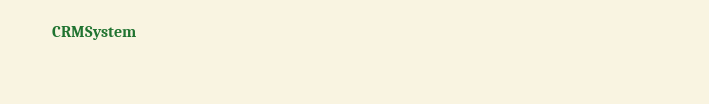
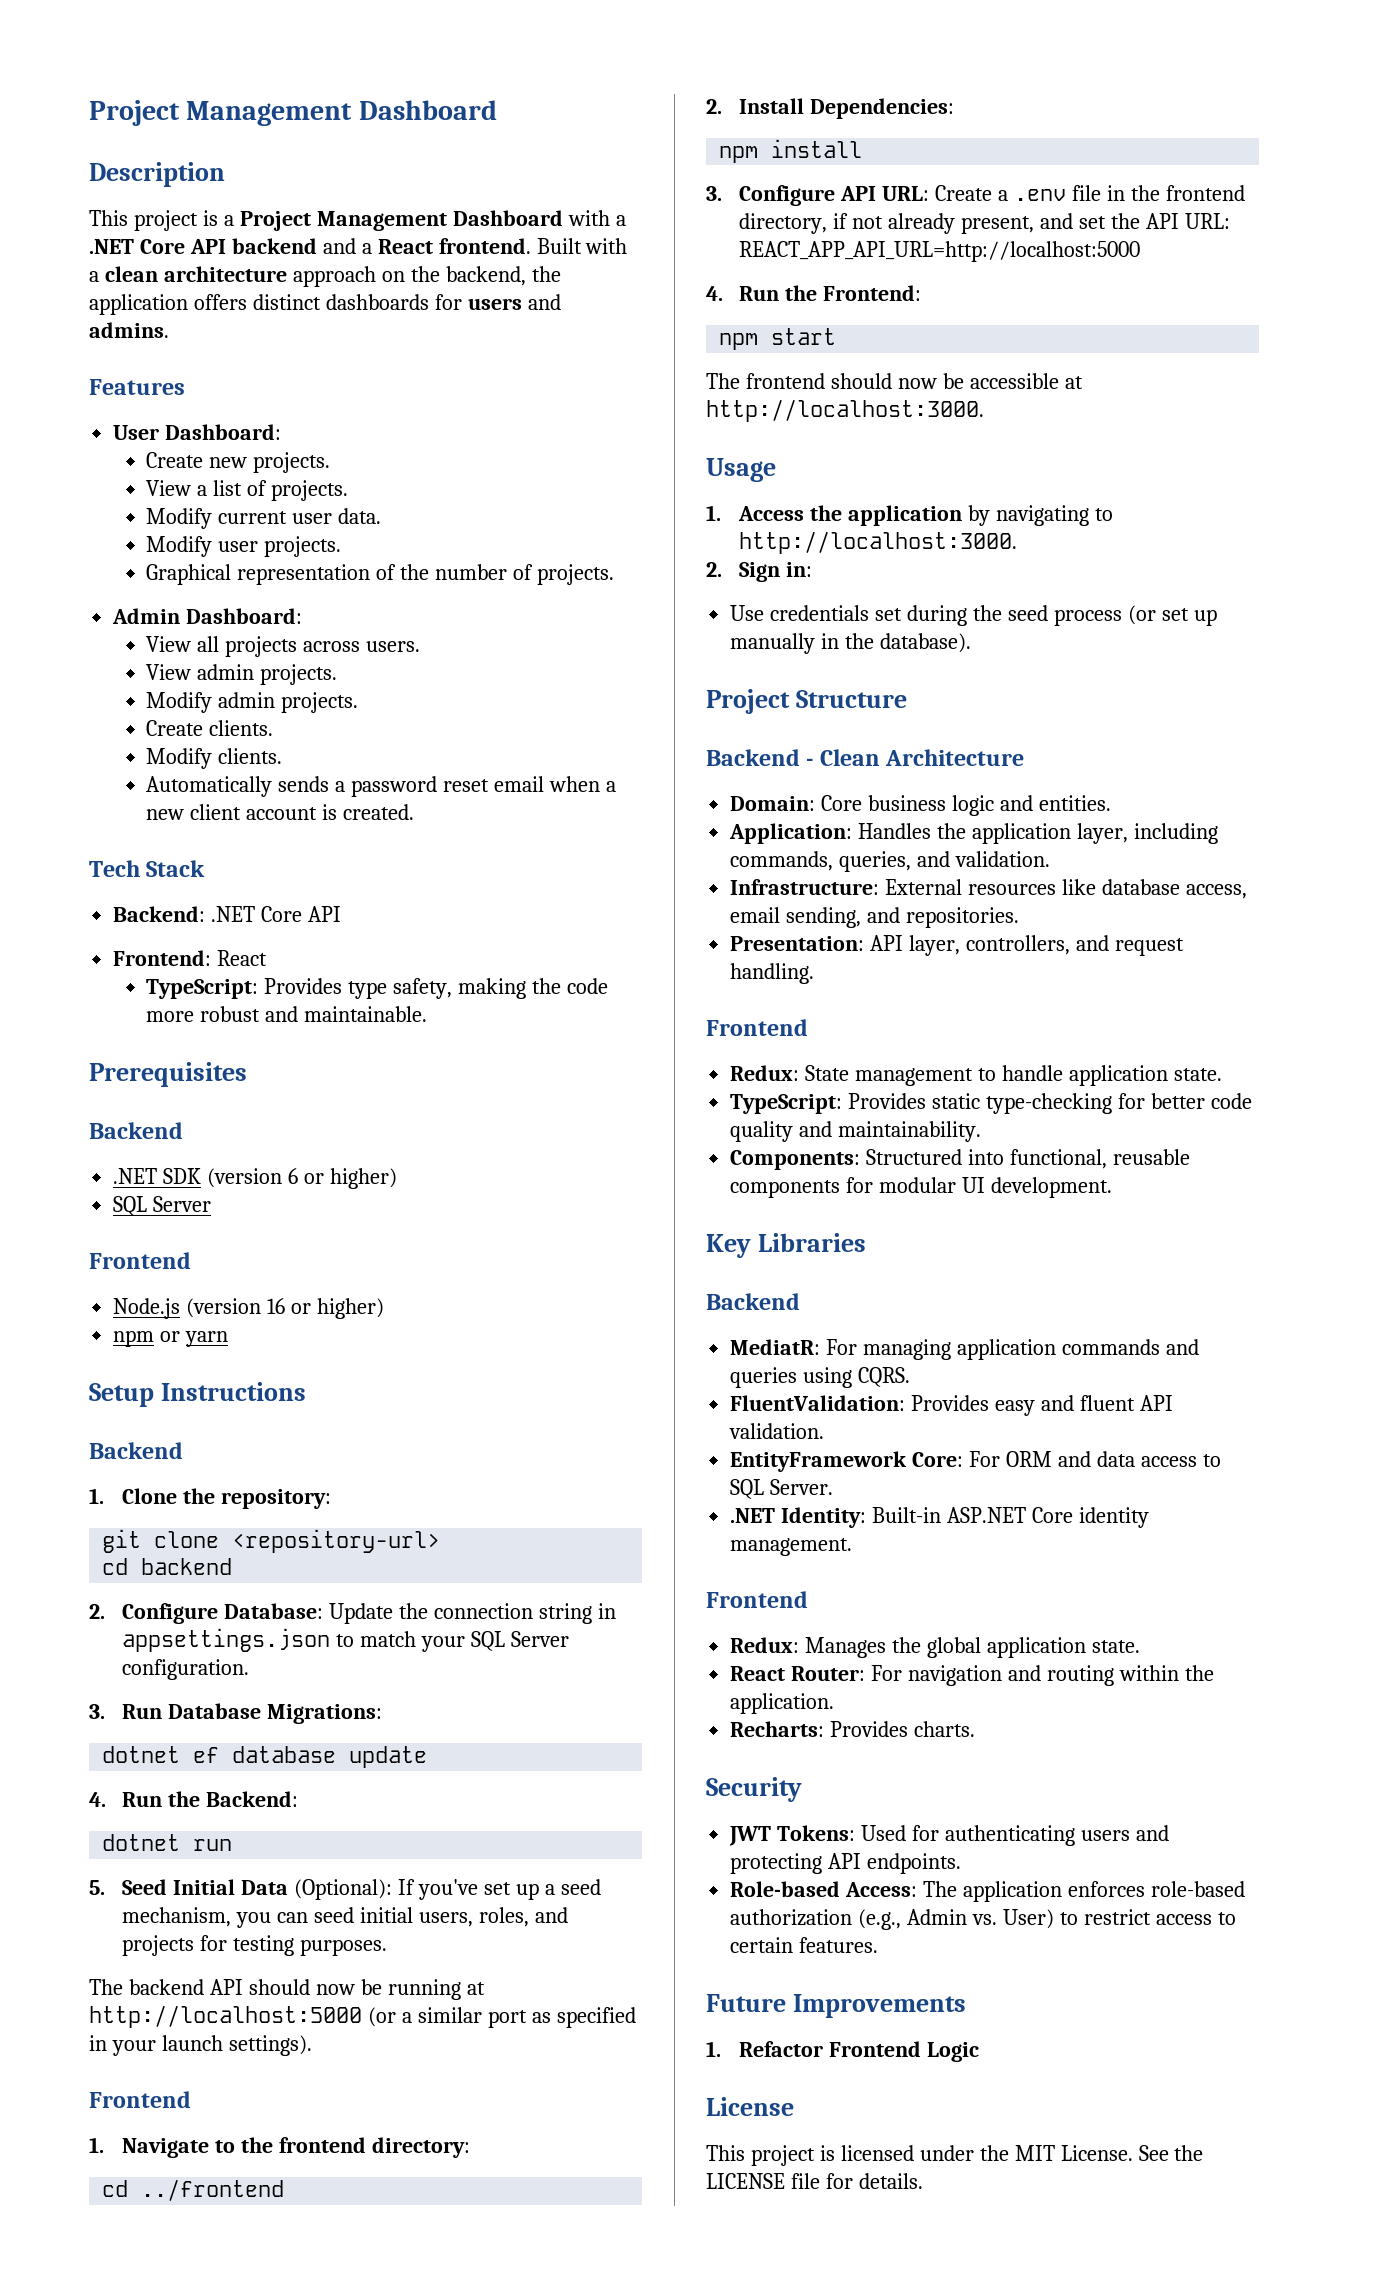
[52,26,136,40] CRMSystem -> [89,100,497,126] [89,162,225,187] [89,210,626,231] [89,238,628,254] [89,266,561,287] [89,294,561,315] [89,322,169,338] [89,379,185,395] [113,424,282,440] [146,452,331,473] [146,480,349,501] [146,508,382,529] [146,536,342,557] [146,564,614,585] [112,608,303,624] [146,636,421,657] [146,664,338,685] [146,692,359,713] [146,720,274,736] [146,748,283,769] [146,776,616,797] [146,804,415,820] [89,860,206,877] [113,906,342,922] [113,950,268,966] [146,978,608,999] [146,1006,428,1022] [89,1062,247,1087] [89,1122,183,1139] [113,1168,397,1189] [113,1196,212,1216] [89,1252,191,1269] [113,1298,384,1319] [113,1330,229,1347] [89,1382,306,1407] [89,1442,183,1459] [89,1488,331,1509] [102,1529,441,1553] [102,1558,233,1575] [89,1603,616,1624] [122,1628,569,1652] [122,1659,250,1680] [89,1703,382,1724] [102,1746,428,1768] [89,1791,298,1807] [102,1834,233,1851] [89,1879,601,1900] [122,1907,568,1928] [122,1935,387,1956] [89,1979,485,2000] [89,2005,636,2028] [89,2035,312,2056] [89,2091,191,2108] [89,2137,470,2158] [102,2179,285,2201] [706,98,955,119] [719,139,863,163] [706,185,1245,206] [739,213,1230,234] [739,241,1141,262] [706,285,921,301] [719,328,837,350] [706,373,1083,389] [706,399,984,422] [706,458,776,482] [706,505,1113,526] [739,531,1018,554] [706,562,813,582] [730,605,1217,626] [730,633,972,654] [706,689,907,714] [706,749,1025,766] [730,795,1111,816] [729,823,1218,844] [730,851,1051,872] [730,879,1247,899] [730,907,1020,928] [730,935,1184,956] [730,963,815,984] [706,1019,808,1036] [730,1065,1222,1086] [730,1093,1252,1114] [730,1121,982,1142] [730,1149,1190,1170] [730,1177,1112,1198] [706,1233,866,1258] [706,1293,800,1310] [730,1339,1199,1360] [730,1367,911,1388] [730,1395,1173,1416] [729,1423,825,1439] [730,1451,1221,1472] [730,1479,834,1499] [730,1507,1149,1528] [730,1538,853,1556] [706,1591,808,1608] [730,1637,1140,1658] [730,1665,1214,1686] [730,1693,835,1714] [730,1721,976,1737] [706,1777,802,1802] [729,1825,1169,1846] [730,1853,962,1874] [730,1881,1245,1902] [730,1909,1236,1930] [730,1937,879,1953] [706,1994,966,2018] [706,2041,979,2062] [706,2097,794,2116] [706,2145,1204,2166] [706,2173,923,2189] Project Management Dashboard // Description // This project is a Project Management Dashboard with a .NET Core API backend and a React frontend. Built with a clean architecture approach on the backend, the application offers distinct dashboards for users and admins. // Features // User Dashboard: // Create new projects. // View a list of projects. // Modify current user data. // Modify user projects. // Graphical representation of the number of projects. // Admin Dashboard: // View all projects across users. // View admin projects. // Modify admin projects. // Create clients. // Modify clients. // Automatically sends a password reset email when a new client account is created. // Tech Stack // Backend: .NET Core API // Frontend: React // TypeScript: Provides type safety, making the code more robust and maintainable. // Prerequisites // Backend // .NET SDK (version 6 or higher) // SQL Server // Frontend // Node.js (version 16 or higher) // npm or yarn // Setup Instructions // Backend // 1. Clone the repository: // git clone <repository-url> // cd backend // 2. Configure Database: Update the connection string in appsettings.json to match your SQL Server configuration. // 3. Run Database Migrations: // dotnet ef database update // 4. Run the Backend: // dotnet run // 5. Seed Initial Data (Optional): If you've set up a seed mechanism, you can seed initial users, roles, and projects for testing purposes. // The backend API should now be running at http://localhost:5000 (or a similar port as specified in your launch settings). // Frontend // 1. Navigate to the frontend directory: // cd ../frontend // 2. Install Dependencies: // npm install // 3. Configure API URL: Create a .env file in the frontend directory, if not already present, and set the API URL: REACT_APP_API_URL=http://localhost:5000 // 4. Run the Frontend: // npm start // The frontend should now be accessible at http://localhost:3000. // Usage // 1. Access the application by navigating to http://localhost:3000. // 2. Sign in: // Use credentials set during the seed process (or set up manually in the database). // Project Structure // Backend - Clean Architecture // Domain: Core business logic and entities. // Application: Handles the application layer, including commands, queries, and validation. // Infrastructure: External resources like database access, email sending, and repositories. // Presentation: API layer, controllers, and request handling. // Frontend // Redux: State management to handle application state. // TypeScript: Provides static type-checking for better code quality and maintainability. // Components: Structured into functional, reusable components for modular UI development. // Key Libraries // Backend // MediatR: For managing application commands and queries using CQRS. // FluentValidation: Provides easy and fluent API validation. // EntityFramework Core: For ORM and data access to SQL Server. // .NET Identity: Built-in ASP.NET Core identity management. // Frontend // Redux: Manages the global application state. // React Router: For navigation and routing within the application. // Recharts: Provides charts. // Security // JWT Tokens: Used for authenticating users and protecting API endpoints. // Role-based Access: The application enforces role-based authorization (e.g., Admin vs. User) to restrict access to certain features. // Future Improvements // 1. Refactor Frontend Logic // License // This project is licensed under the MIT License. See the LICENSE file for details.

